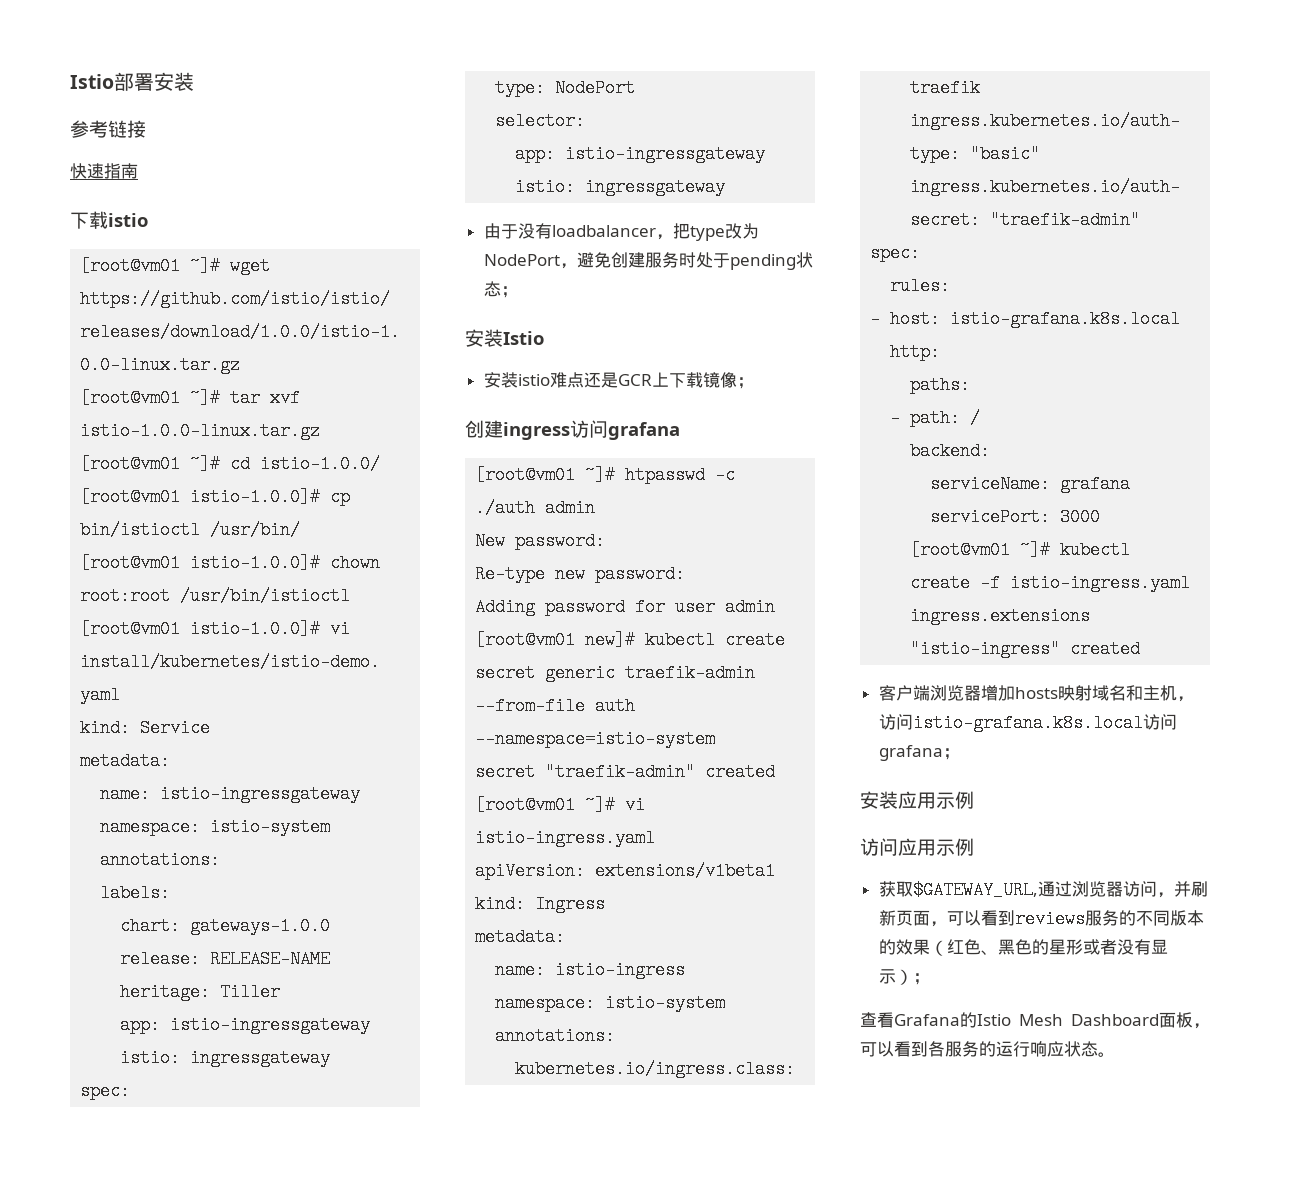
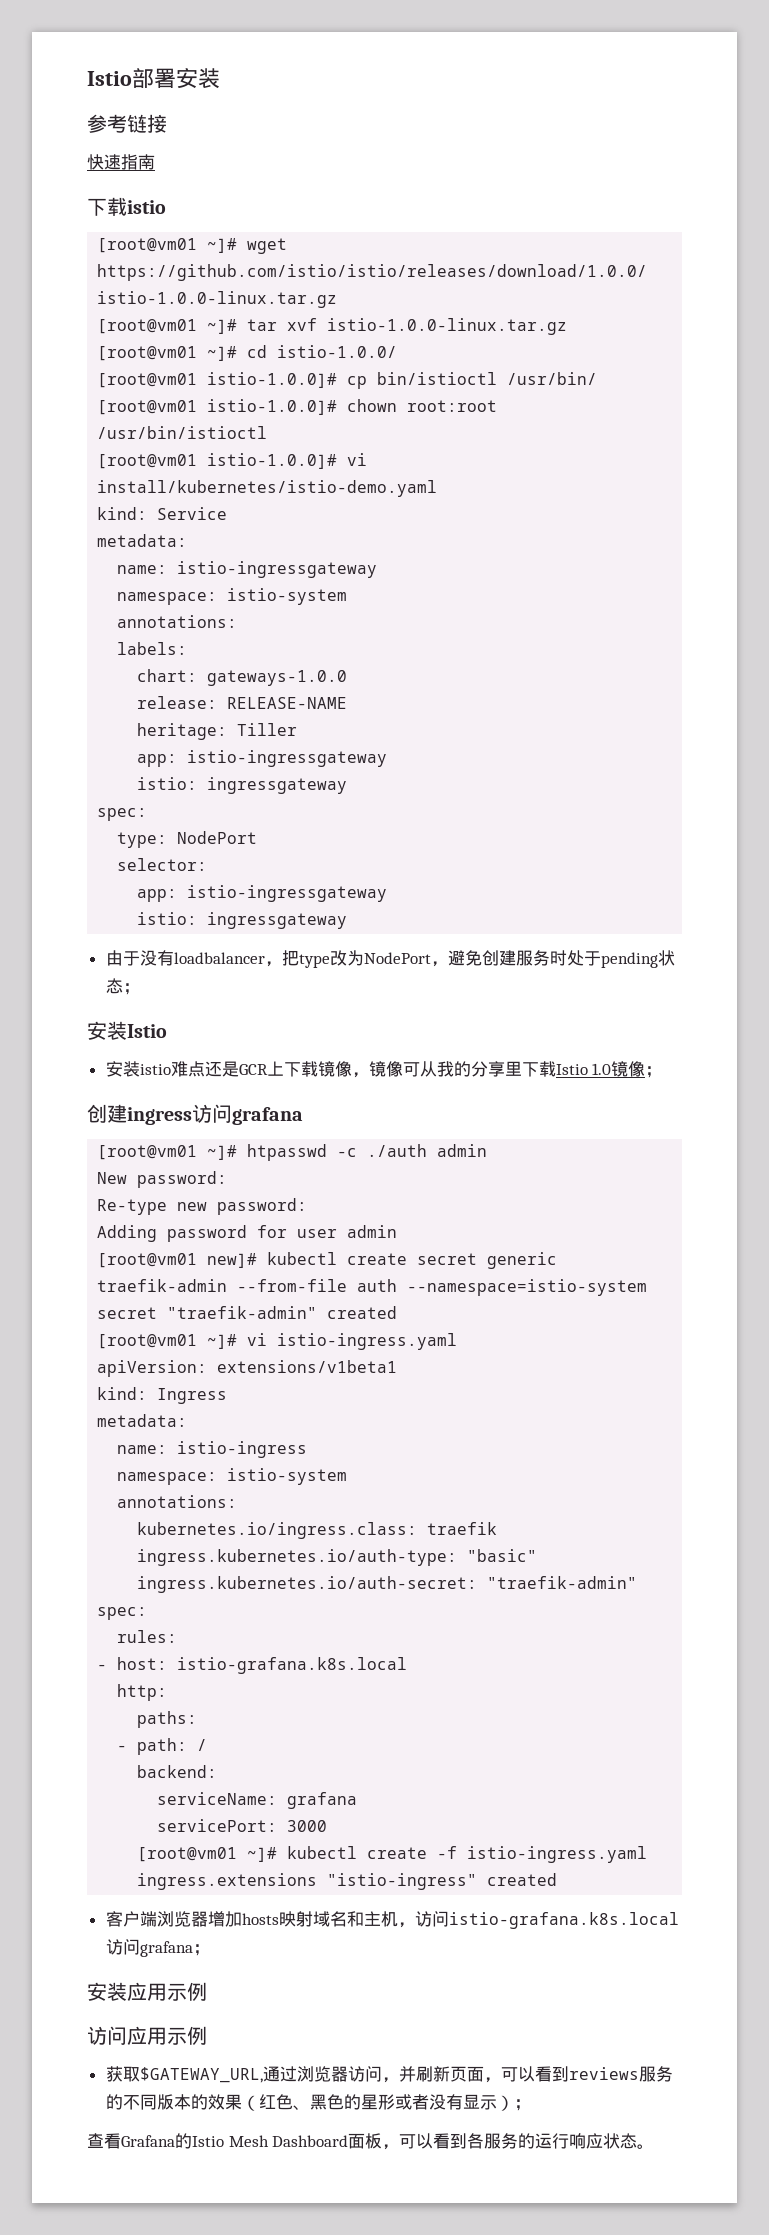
(737, 380) none -> [351,1061,646,1078] ，镜像可从我的分享里下载Istio 1.0镜像

